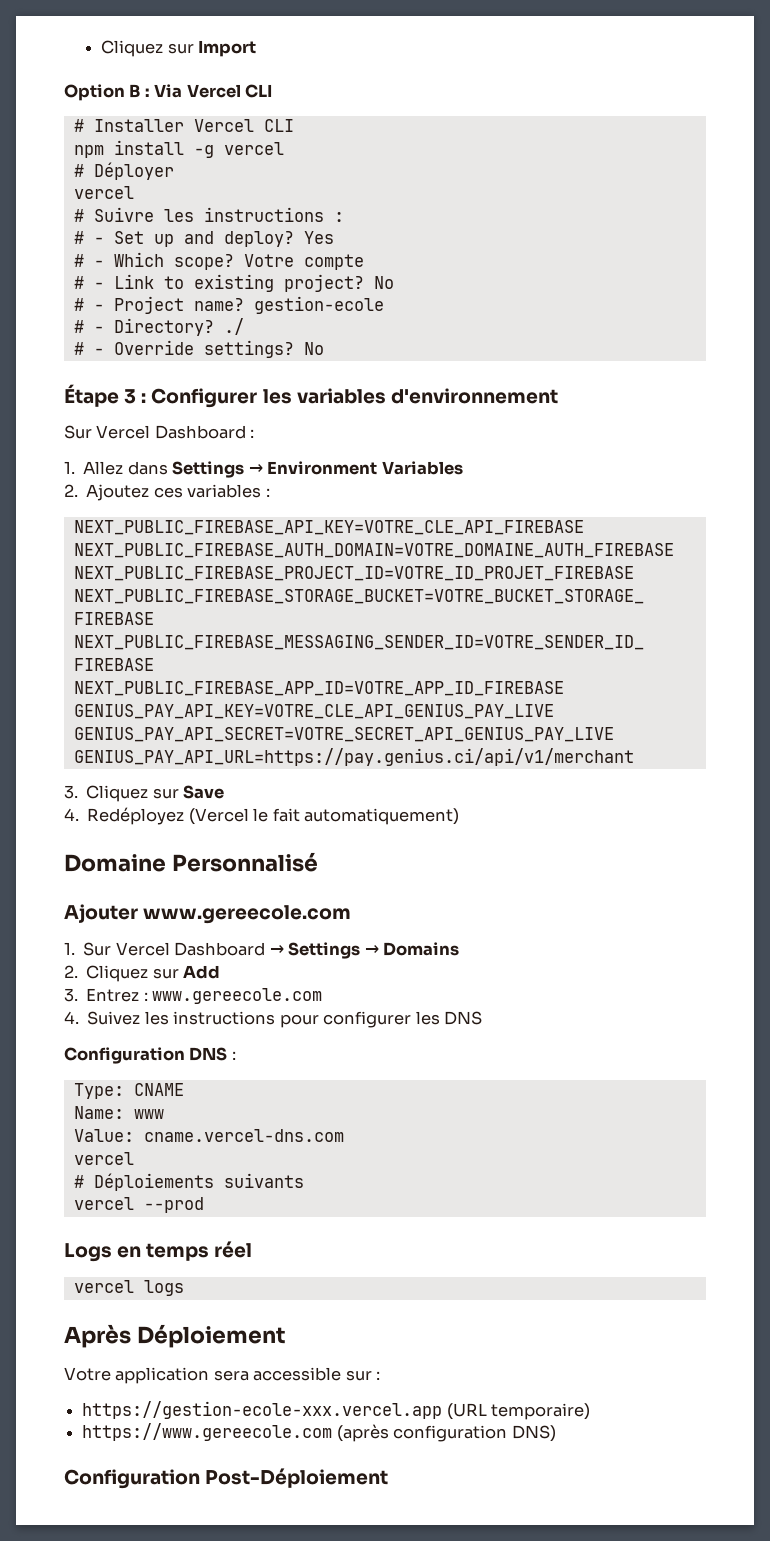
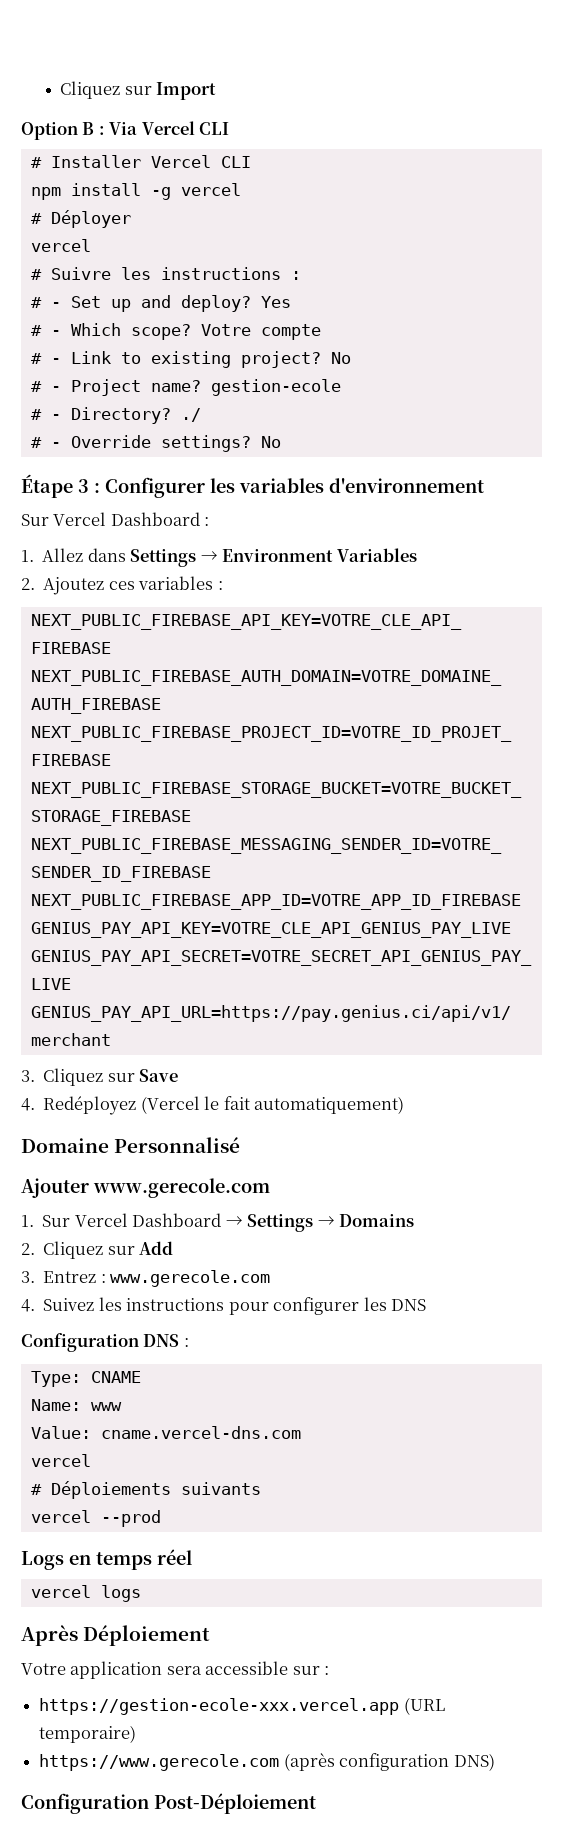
[143,905,352,924] www.gereecole.com -> [93,1178,270,1198] www.gerecole.com
[152,988,323,1004] www.gereecole.com -> [110,1270,271,1287] www.gerecole.com
[82,1423,333,1441] https://www.gereecole.com -> [39,1754,280,1771] https://www.gerecole.com

